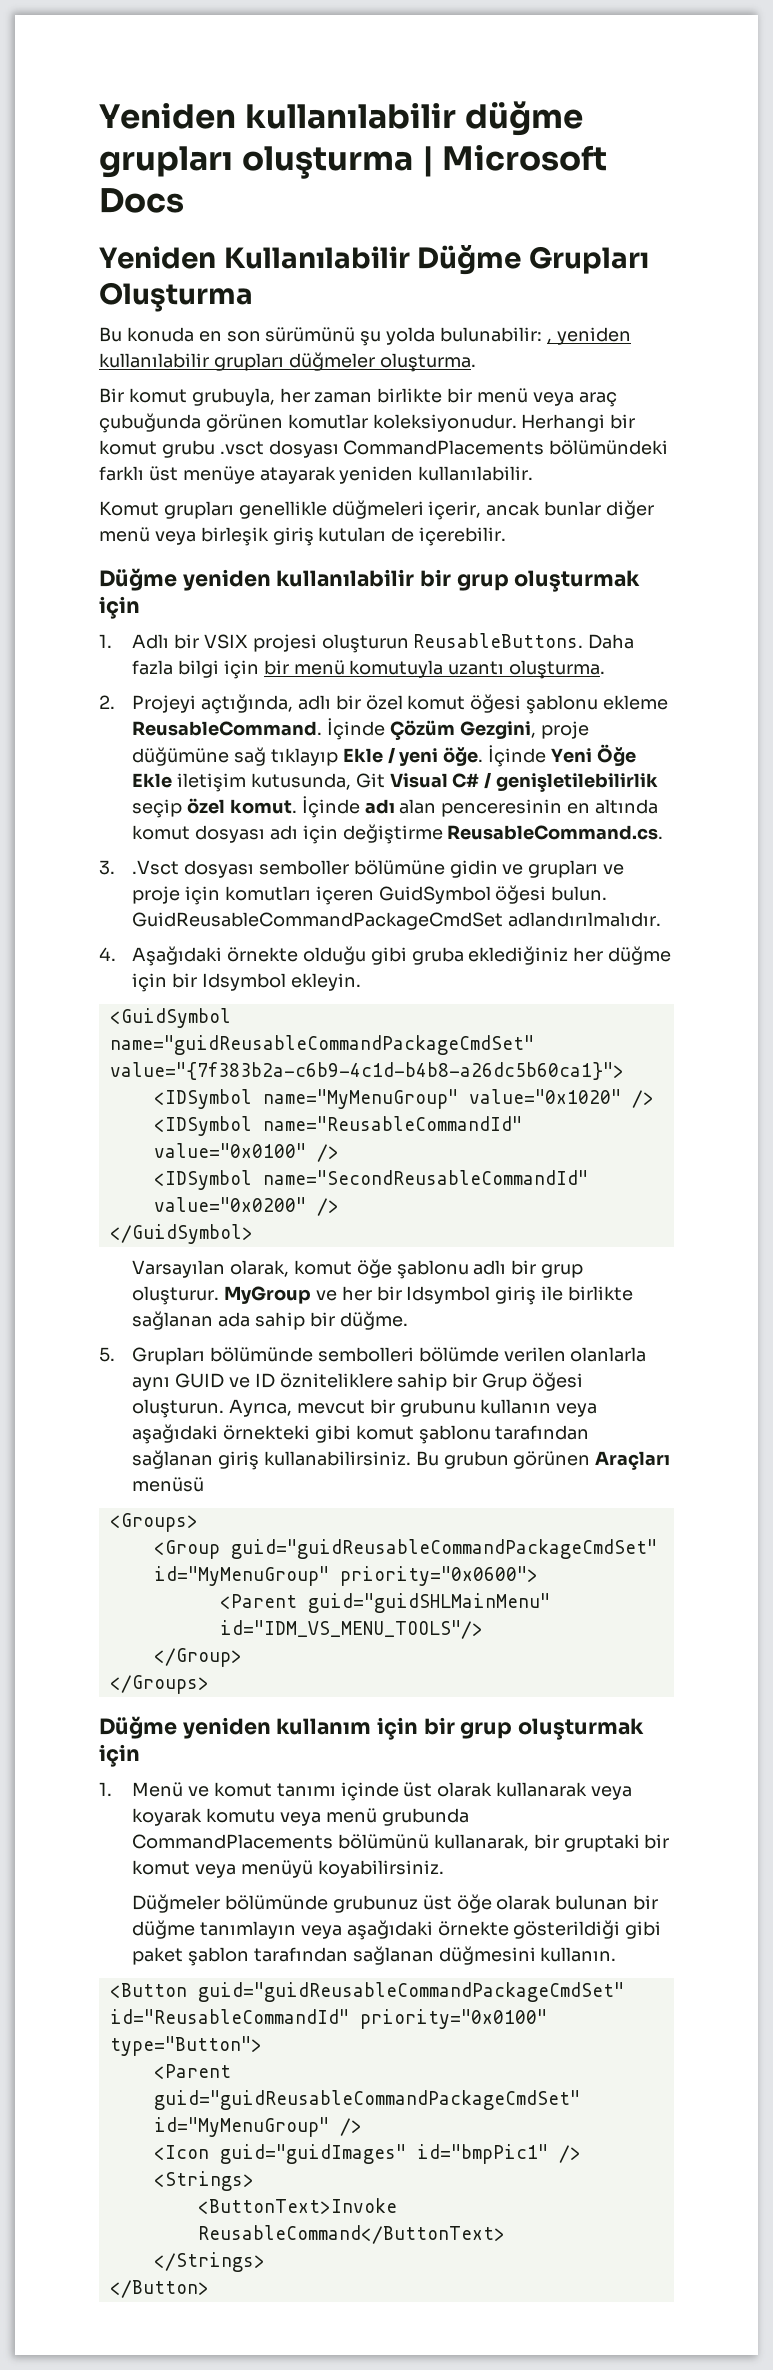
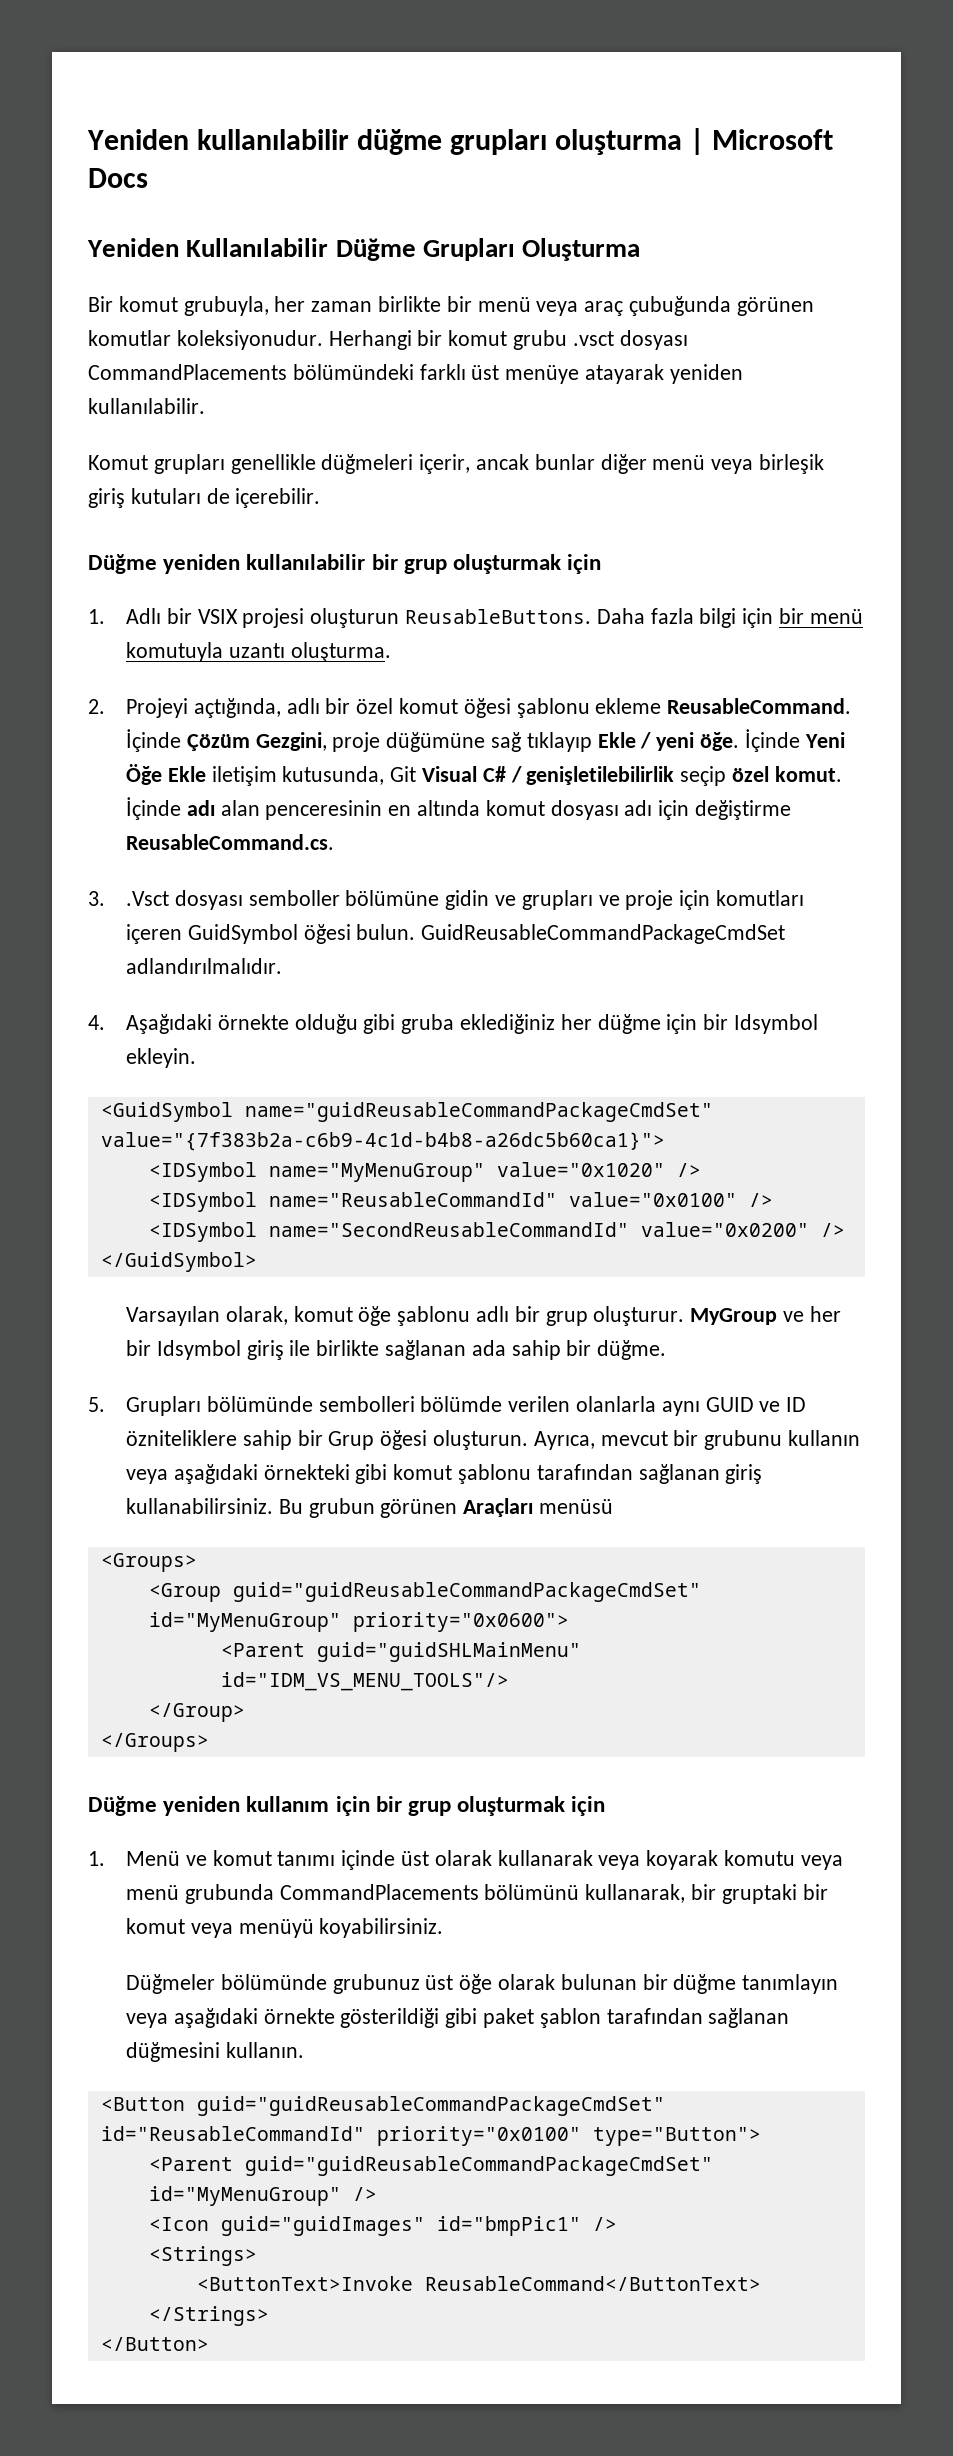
[99,327,631,346] [99,352,476,372] // Bu konuda en son sürümünü şu yolda bulunabilir: , yeniden kullanılabilir grupları düğmeler oluşturma. -> (641, 249) none

